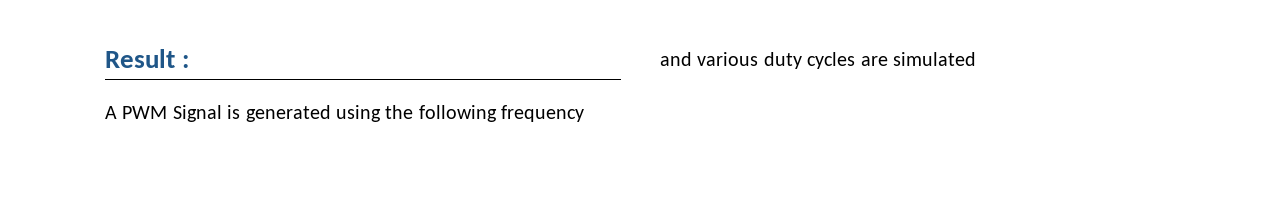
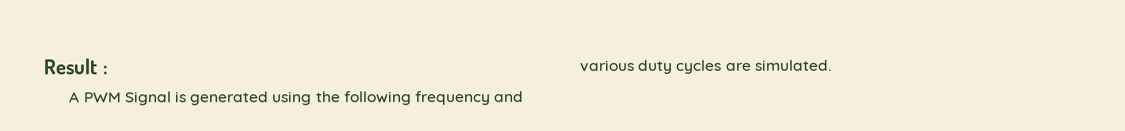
[893,52,976,66] simulated -> [753,59,832,71] simulated.

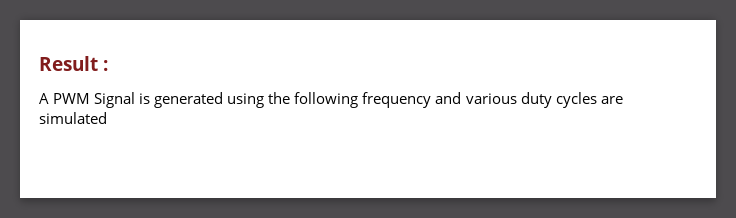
[753,59,832,71] simulated. -> [39,112,107,124] simulated

